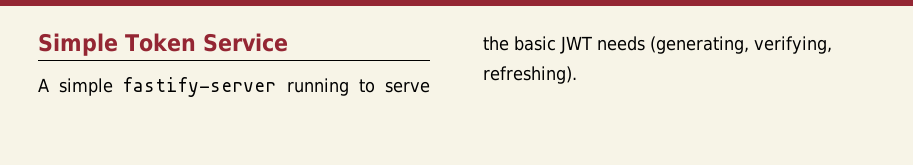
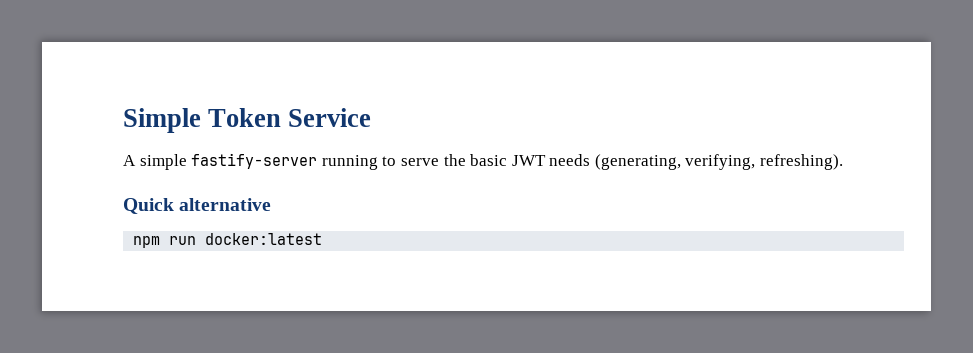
(577, 75) none -> [123,198,272,214] [133,233,323,248] // Quick alternative // npm run docker:latest

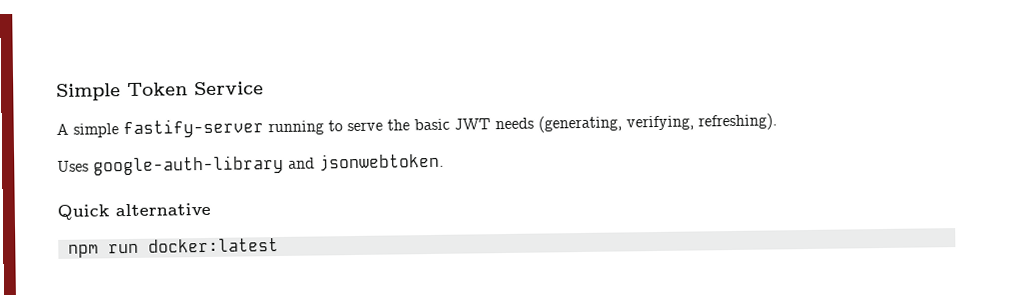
(844, 162) none -> [57,152,444,176] // Uses google-auth-library and jsonwebtoken.

